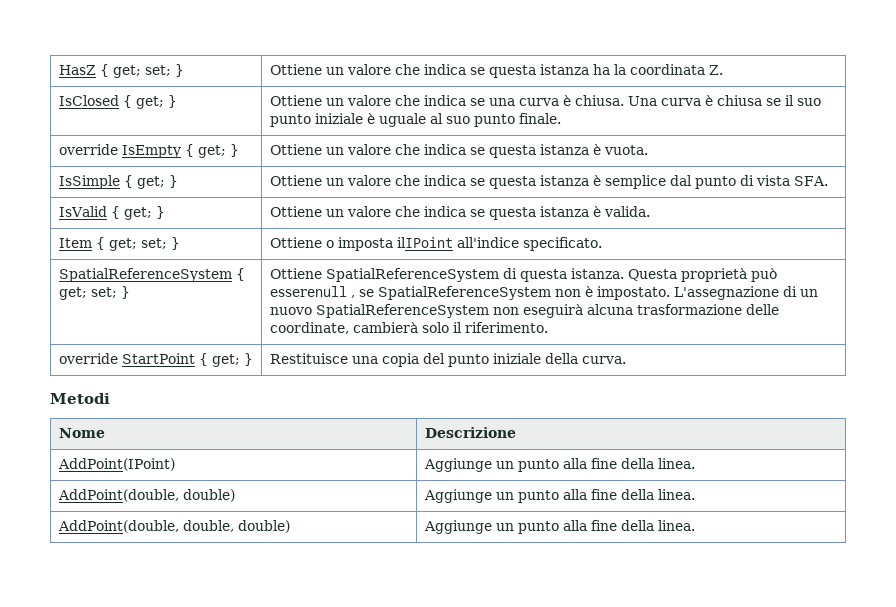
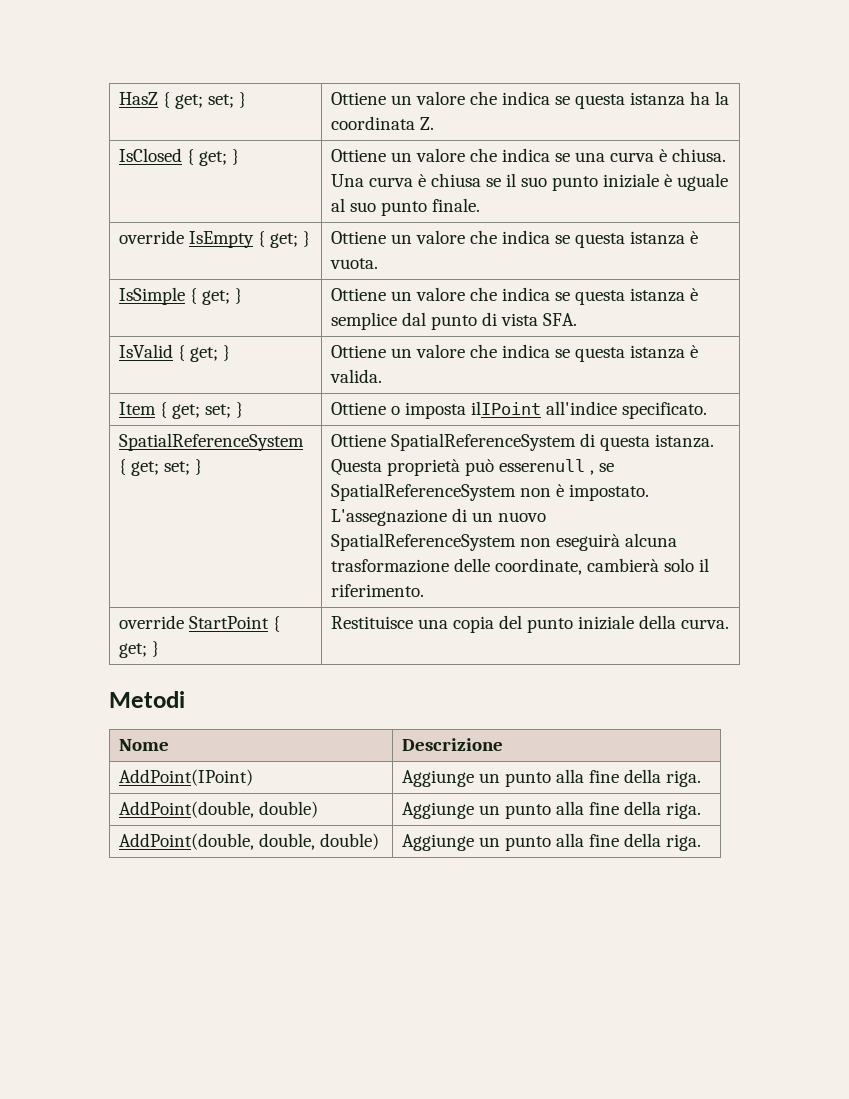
[657,458,695,469] linea. -> [665,770,701,787] riga.
[657,489,695,500] linea. -> [665,802,701,819] riga.
[657,520,695,531] linea. -> [665,834,701,851] riga.

